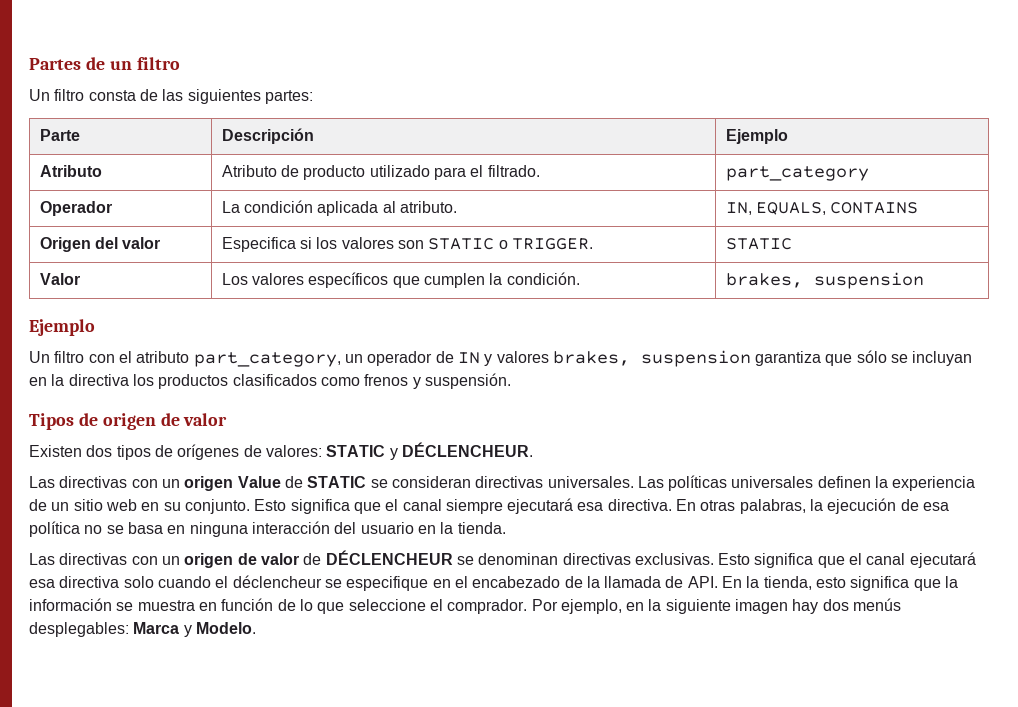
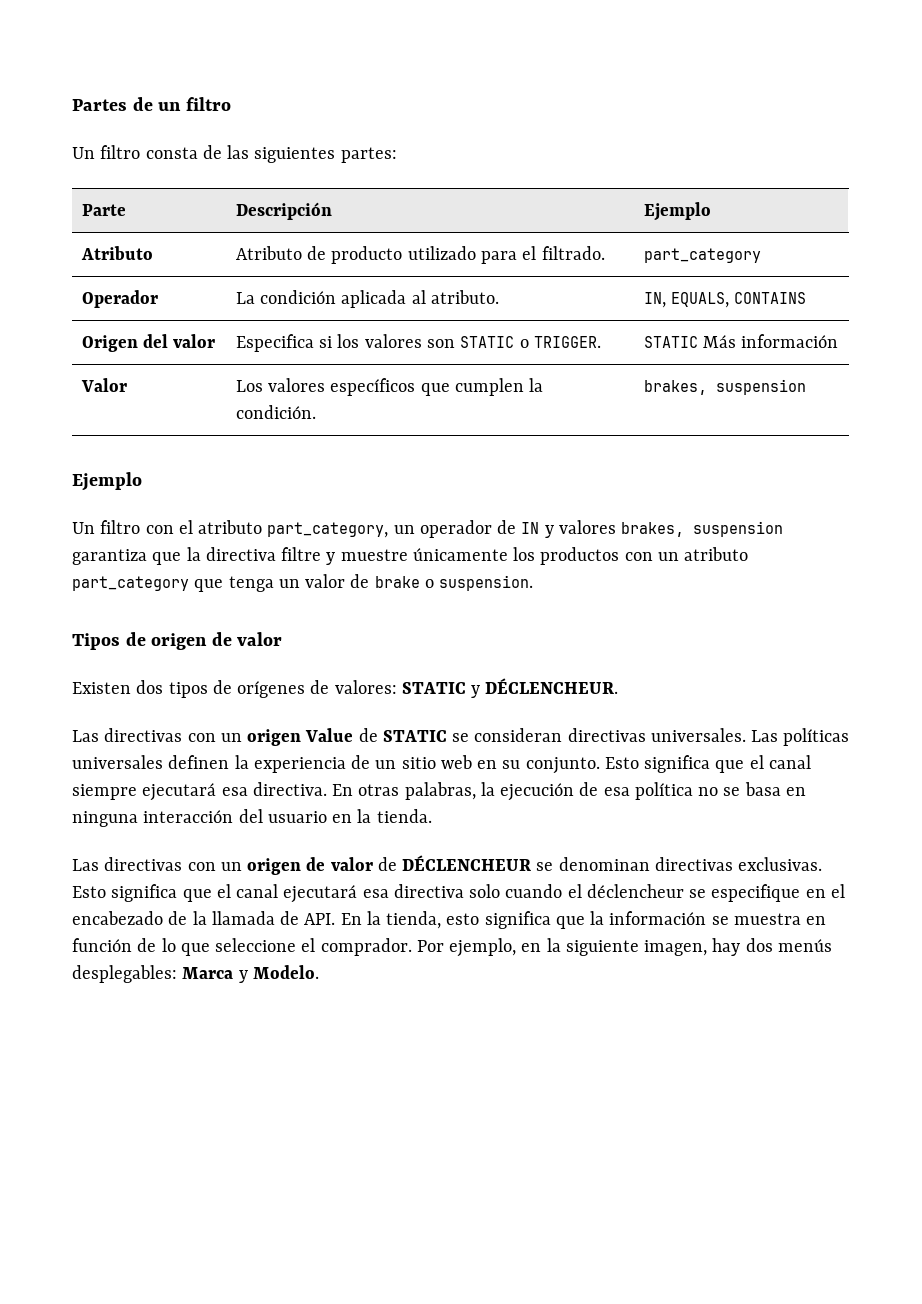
(792, 244) none -> [703,334,839,348] Más información
[856,350,973,366] [29,373,511,389] sólo se incluyan en la directiva los productos clasificados como frenos y suspensión. -> [186,547,749,565] [72,574,534,592] la directiva filtre y muestre únicamente los productos con un atributo part_category que tenga un valor de brake o suspension.
[735,599,789,614] imagen -> [644,940,708,956] imagen,

